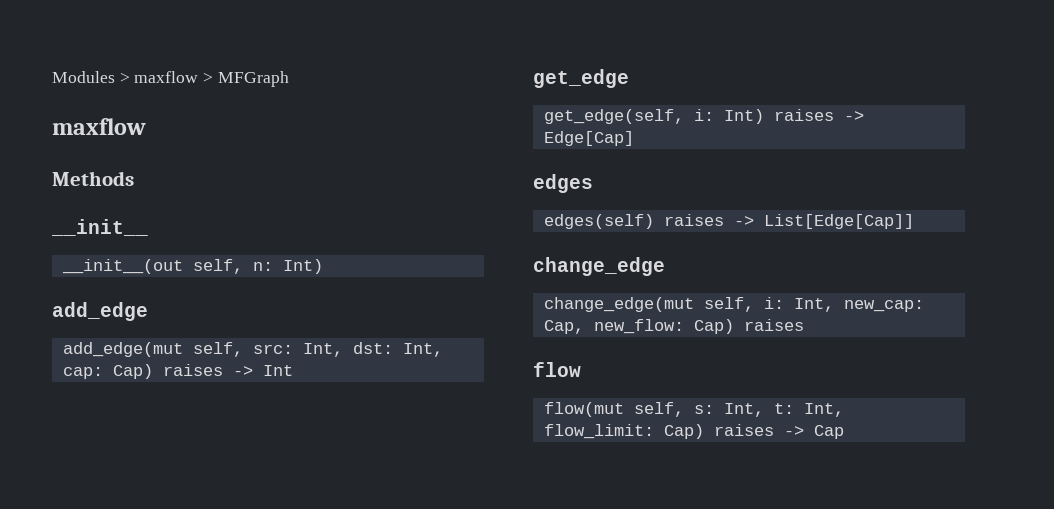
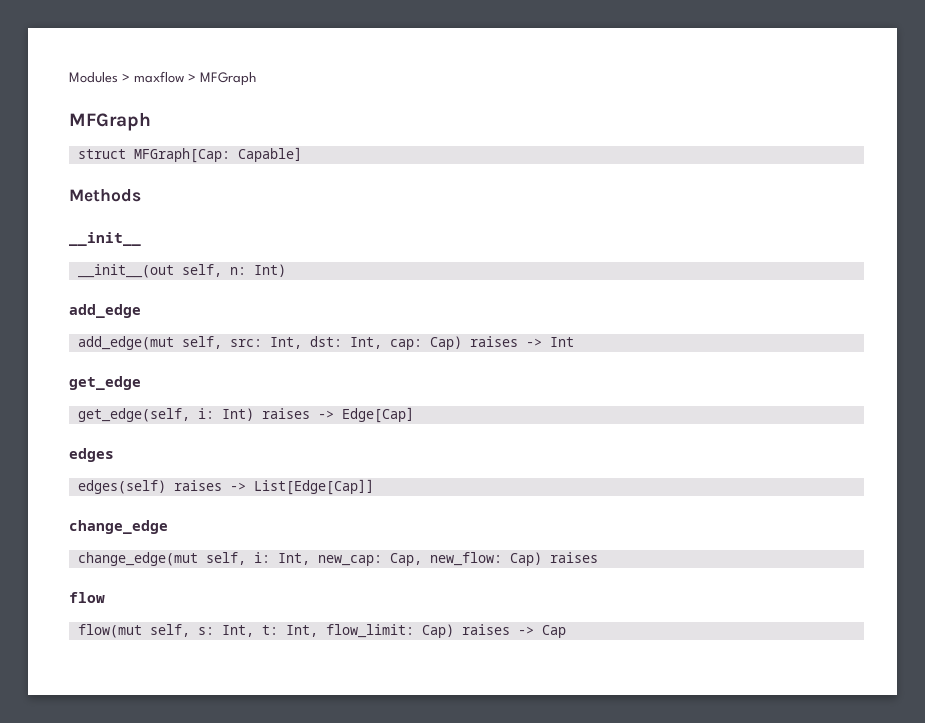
[52,118,146,135] maxflow -> [69,112,151,131] [77,147,302,163] MFGraph // struct MFGraph[Cap: Capable]

